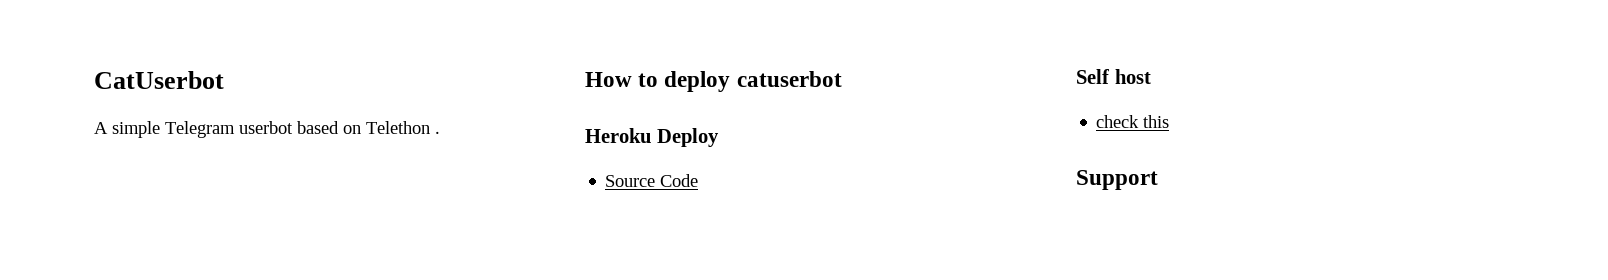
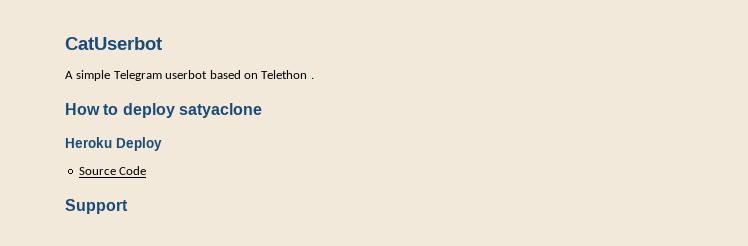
[736,71,842,87] catuserbot -> [178,103,262,118] satyaclone
[1076,69,1151,84] [1096,115,1170,128] // Self host // check this -> (147, 170) none

